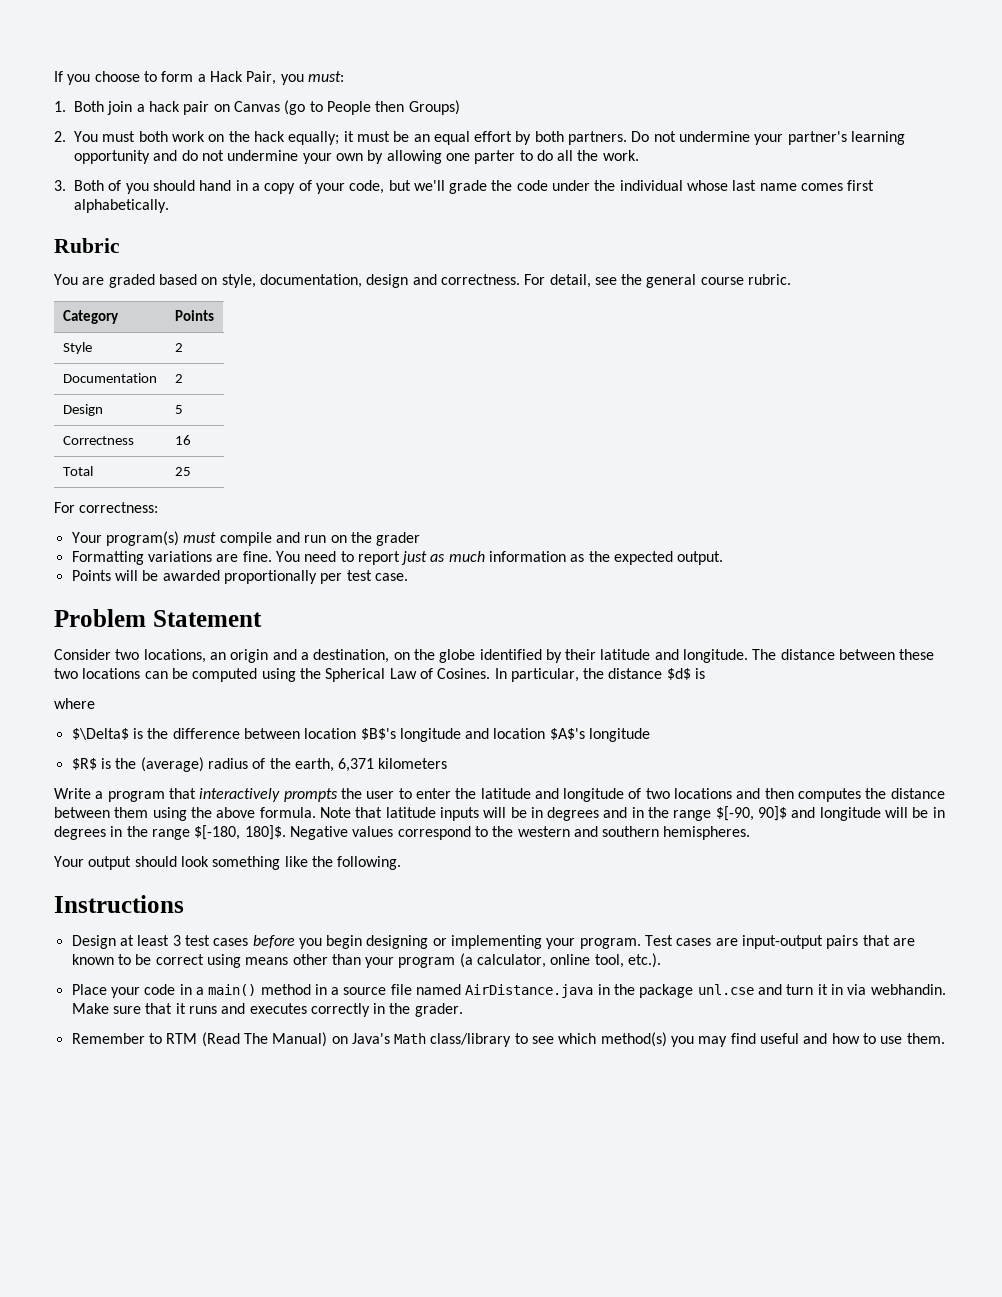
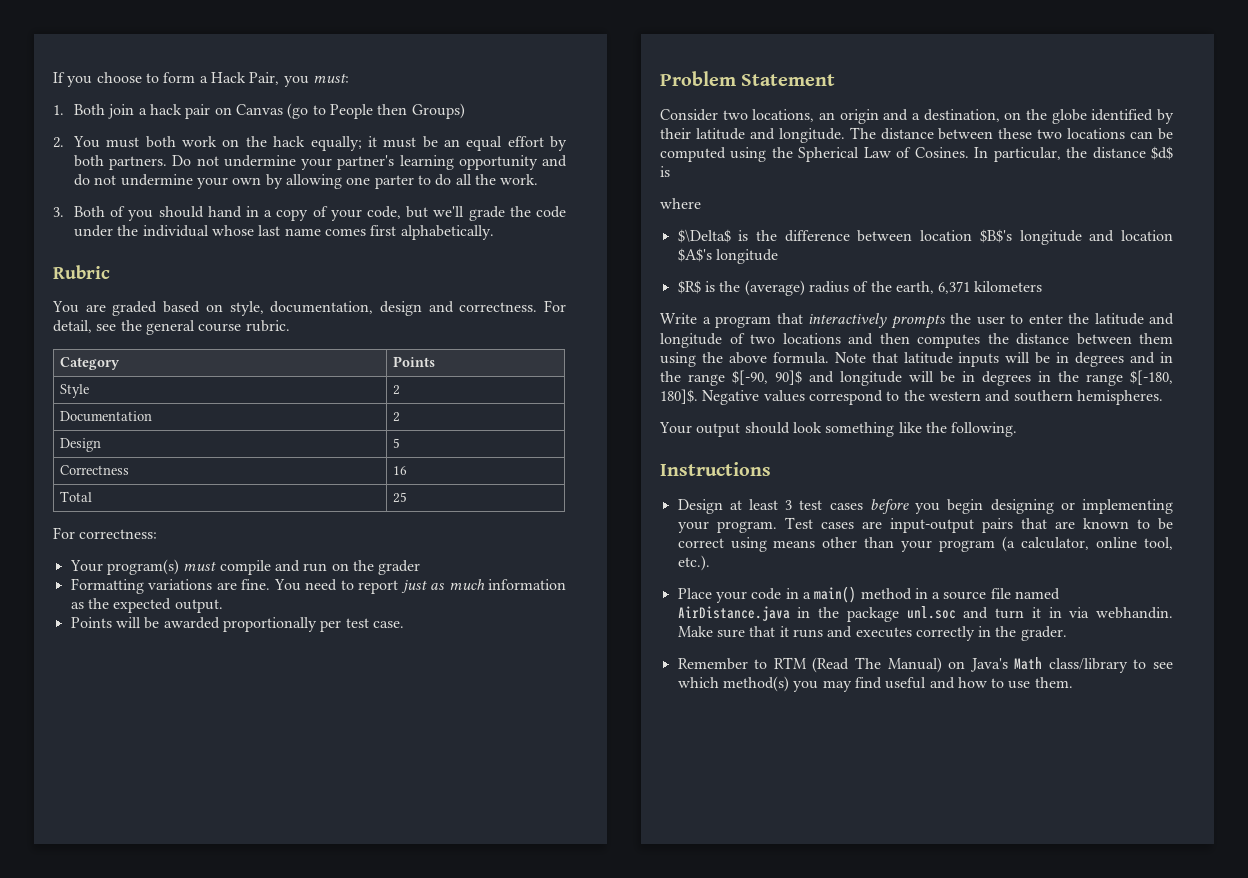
[697,984,754,995] unl.cse -> [906,606,956,619] unl.soc

